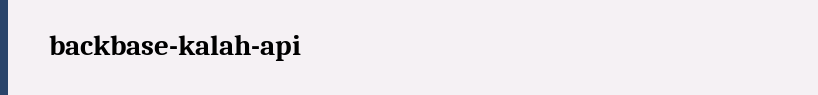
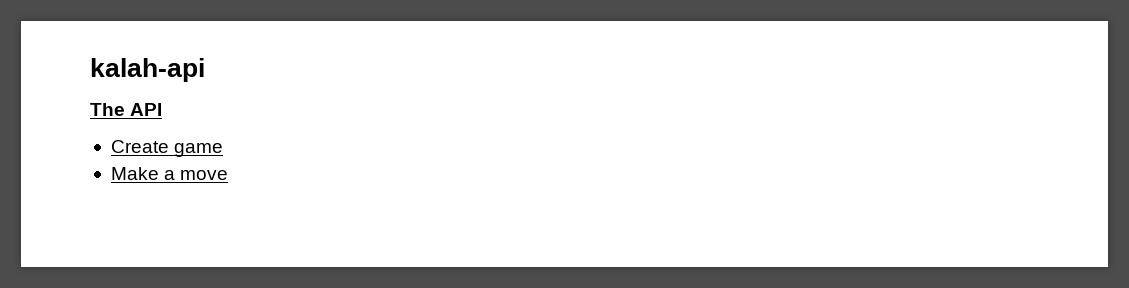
[49,34,301,61] backbase-kalah-api -> [90,58,205,82] [90,103,163,116] [110,140,224,157] [110,167,229,180] kalah-api // The API // Create game // Make a move

